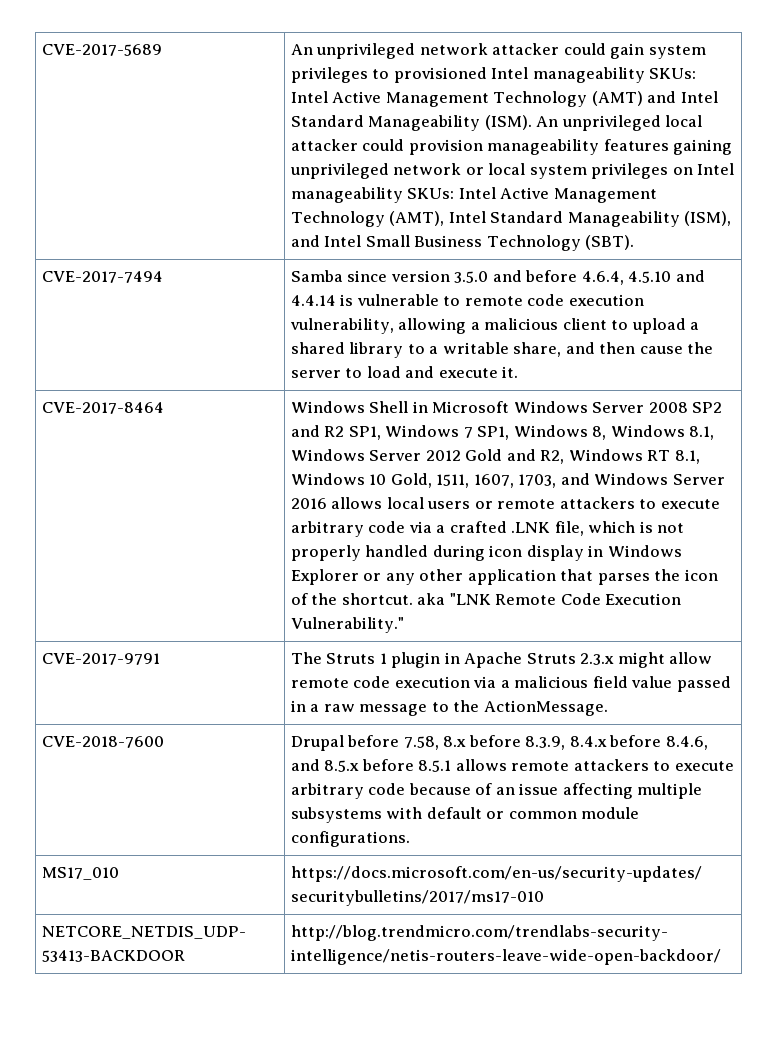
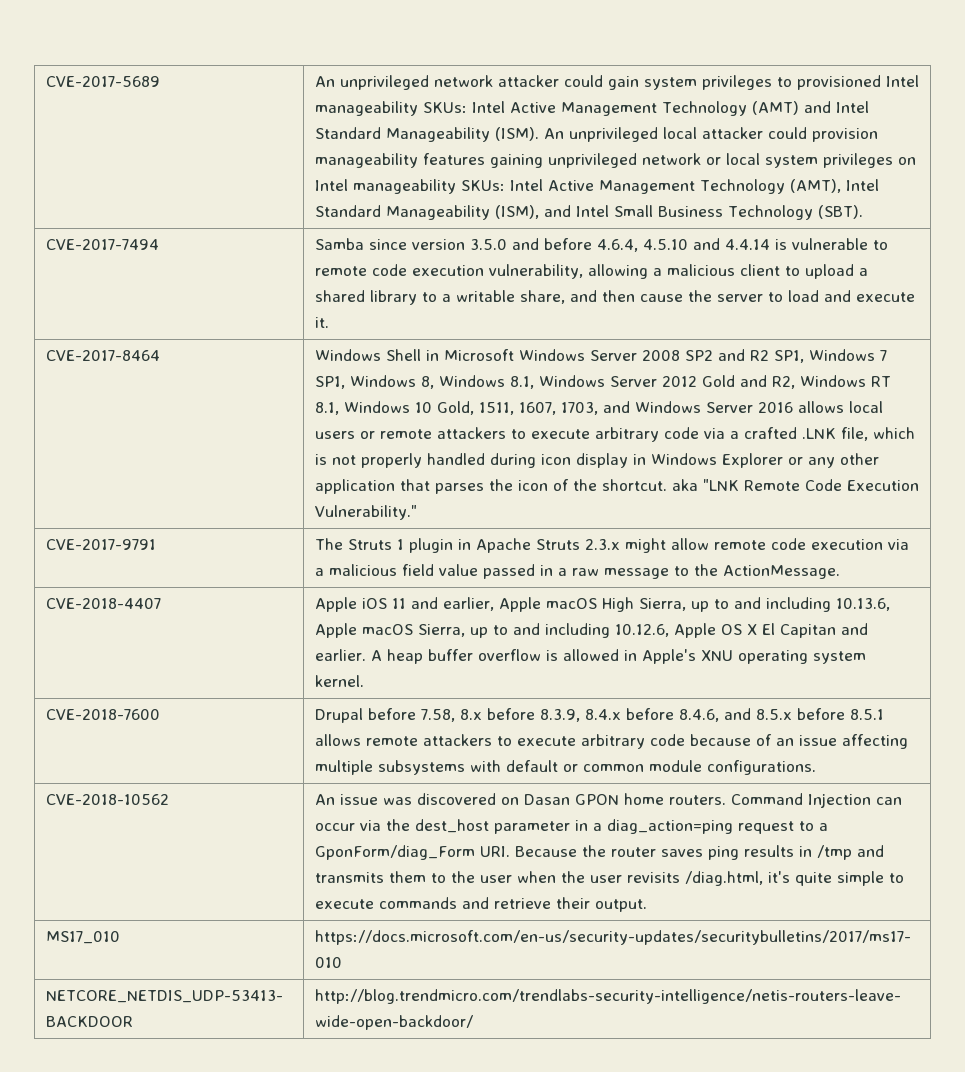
(608, 708) none -> [45,598,161,609] [314,597,890,612] [314,623,868,638] [314,649,866,664] [314,675,364,687] // CVE-2018-4407 | Apple iOS 11 and earlier, Apple macOS High Sierra, up to and including 10.13.6, Apple macOS Sierra, up to and including 10.12.6, Apple OS X El Capitan and earlier. A heap buffer overflow is allowed in Apple's XNU operating system kernel.
(410, 839) none -> [45,794,169,805] [314,793,902,808] [314,819,828,834] [314,845,884,860] [314,871,904,886] [314,897,647,912] // CVE-2018-10562 | An issue was discovered on Dasan GPON home routers. Command Injection can occur via the dest_host parameter in a diag_action=ping request to a GponForm/diag_Form URI. Because the router saves ping results in /tmp and transmits them to the user when the user revisits /diag.html, it's quite simple to execute commands and retrieve their output.

